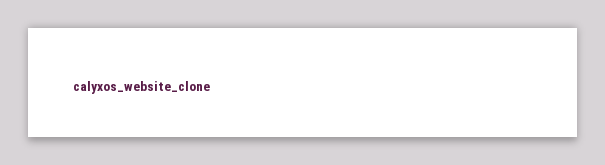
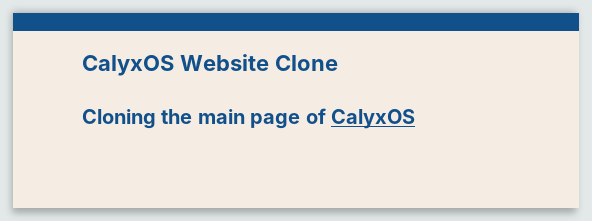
[73,81,210,94] calyxos_website_clone -> [82,54,338,76] [82,108,415,129] CalyxOS Website Clone // Cloning the main page of CalyxOS

